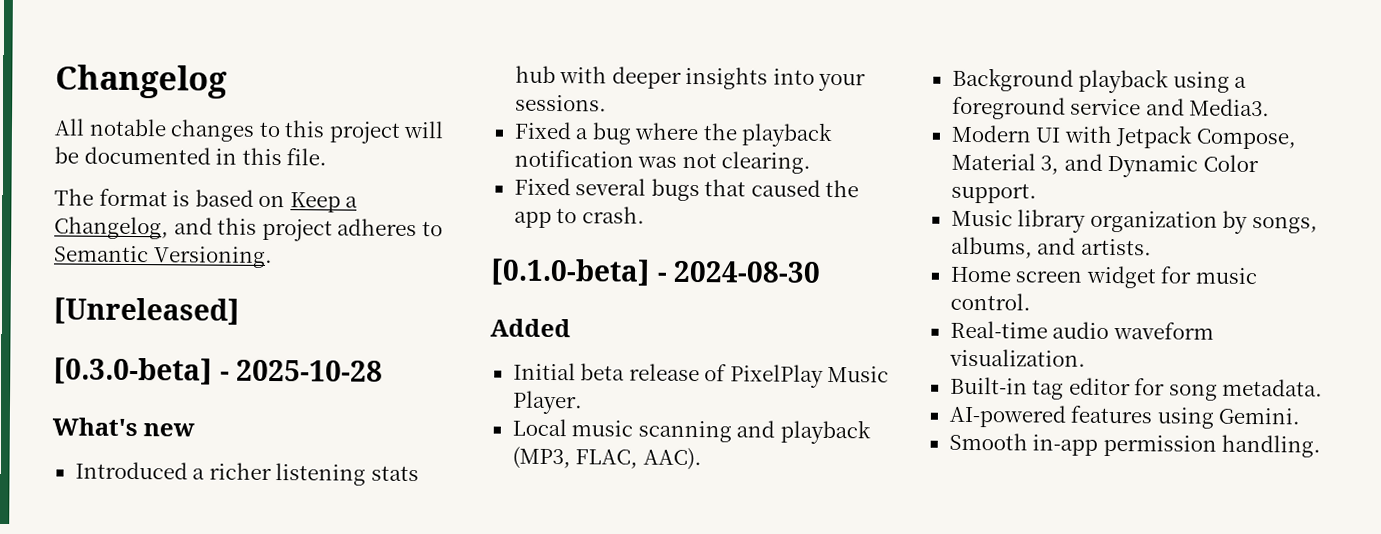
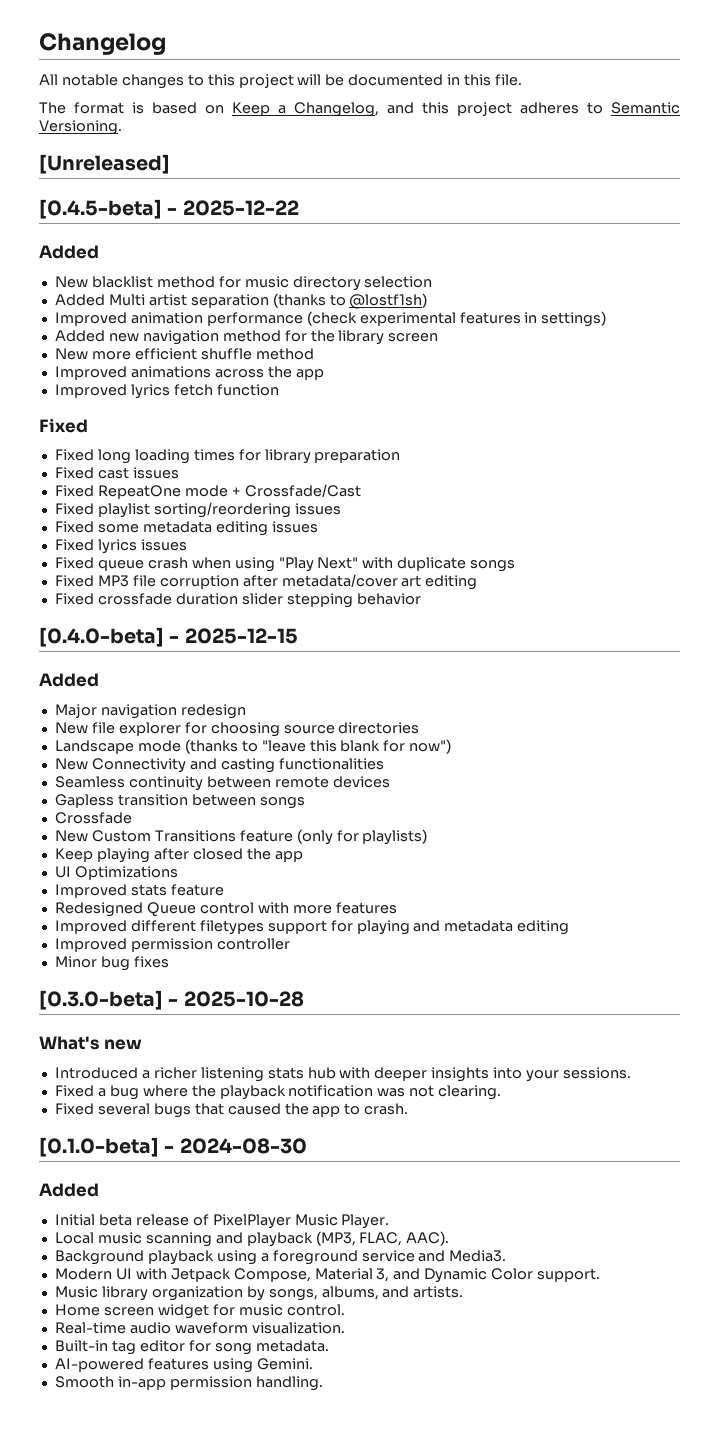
(240, 311) none -> [39,199,299,219] [39,245,99,259] [54,276,433,291] [54,293,428,309] [54,311,607,327] [54,330,439,345] [54,348,314,360] [54,366,324,380] [54,384,279,399] [39,418,88,433] [54,449,401,464] [54,467,179,479] [54,484,361,499] [54,502,341,518] [54,521,318,536] [54,539,187,554] [54,557,516,572] [54,574,478,590] [54,593,421,608] [39,627,298,647] [39,673,99,687] [54,704,246,719] [54,722,420,737] [54,739,452,754] [54,758,384,773] [54,776,390,791] [54,794,305,809] [54,812,132,824] [54,829,428,845] [54,848,303,863] [54,866,178,880] [54,884,224,898] [54,902,397,917] [54,920,570,935] [54,938,290,952] [54,956,169,971] // [0.4.5-beta] - 2025-12-22 // Added // New blacklist method for music directory selection // Added Multi artist separation (thanks to @lostf1sh) // Improved animation performance (check experimental features in settings) // Added new navigation method for the library screen // New more efficient shuffle method // Improved animations across the app // Improved lyrics fetch function // Fixed // Fixed long loading times for library preparation // Fixed cast issues // Fixed RepeatOne mode + Crossfade/Cast // Fixed playlist sorting/reordering issues // Fixed some metadata editing issues // Fixed lyrics issues // Fixed queue crash when using "Play Next" with duplicate songs // Fixed MP3 file corruption after metadata/cover art editing // Fixed crossfade duration slider stepping behavior // [0.4.0-beta] - 2025-12-15 // Added // Major navigation redesign // New file explorer for choosing source directories // Landscape mode (thanks to "leave this blank for now") // New Connectivity and casting functionalities // Seamless continuity between remote devices // Gapless transition between songs // Crossfade // New Custom Transitions feature (only for playlists) // Keep playing after closed the app // UI Optimizations // Improved stats feature // Redesigned Queue control with more features // Improved different filetypes support for playing and metadata editing // Improved permission controller // Minor bug fixes
[729,364,824,388] PixelPlay -> [212,1214,291,1229] PixelPlayer

